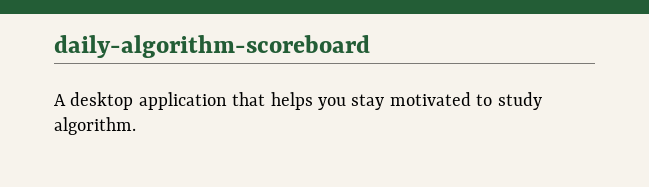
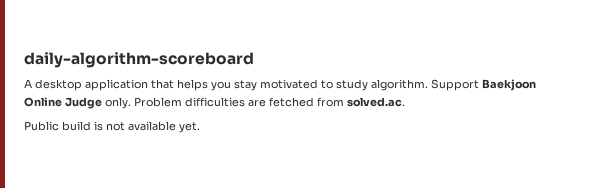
(136, 126) none -> [431,79,536,91] [24,97,405,109] [24,121,200,133] Support Baekjoon Online Judge only. Problem difficulties are fetched from solved.ac. // Public build is not available yet.

